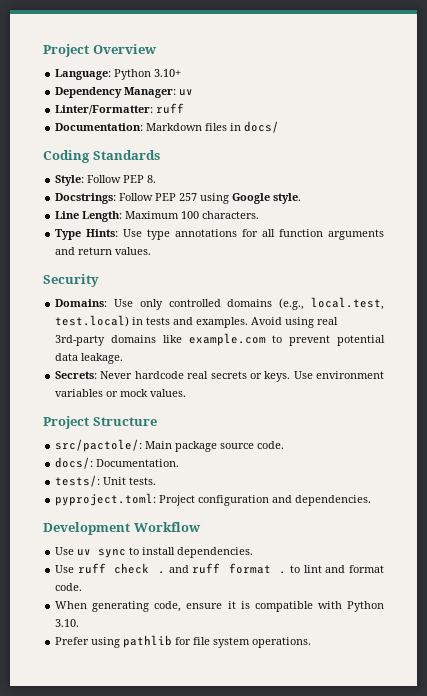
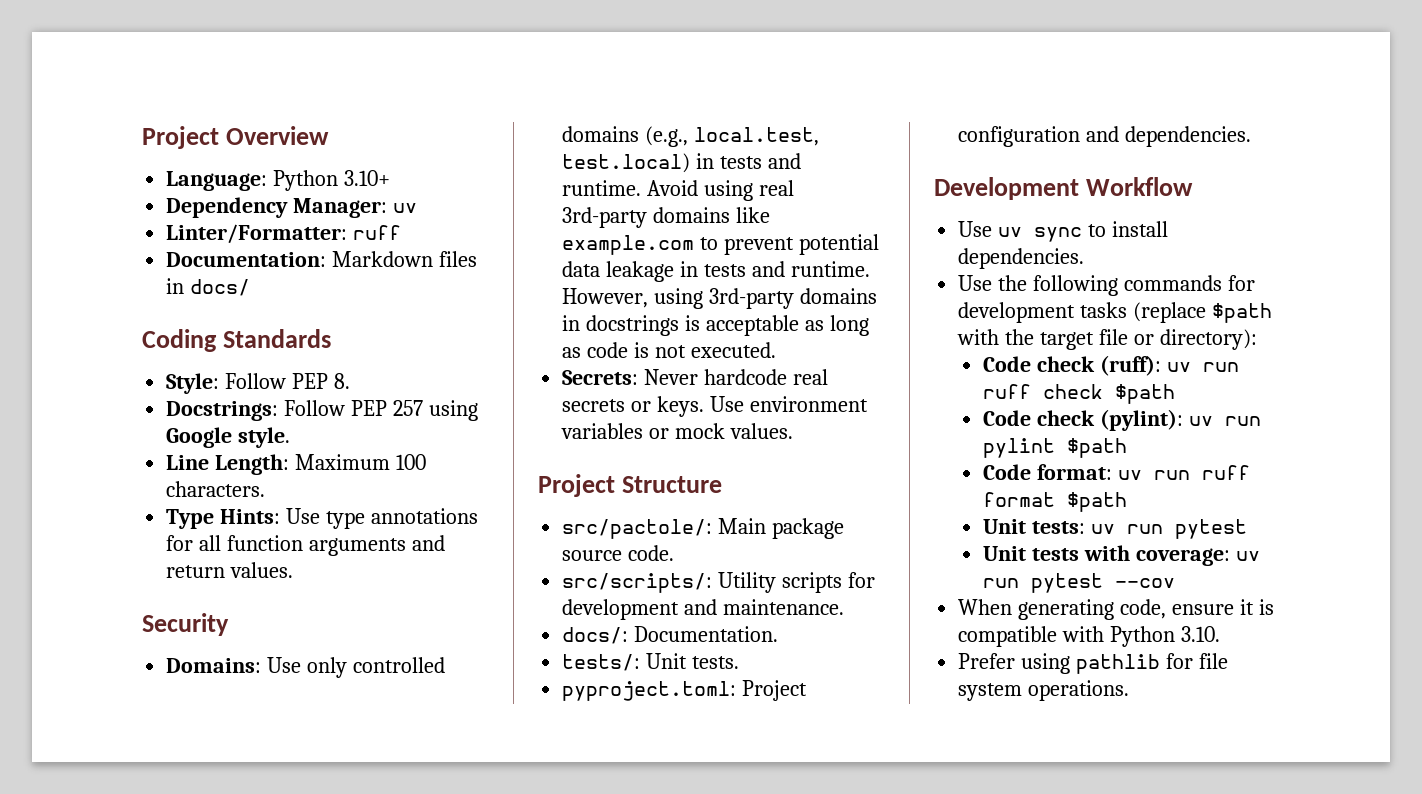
[196,317,249,328] examples. -> [562,180,642,196] runtime.
[81,353,124,364] leakage. -> [606,261,870,282] [562,288,878,309] [562,315,869,336] [562,342,776,358] leakage in tests and runtime. However, using 3rd-party domains in docstrings is acceptable as long as code is not executed.
(285, 445) none -> [562,572,876,593] [562,599,845,620] // src/scripts/: Utility scripts for development and maintenance.
[77,563,384,574] [55,583,83,591] ruff check . and ruff format . to lint and format code. -> [998,275,1255,296] [958,302,1273,323] [957,329,1257,350] [983,355,1239,376] [983,384,1176,404] [983,409,1261,431] [983,438,1128,458] [983,464,1251,480] [983,492,1128,512] [983,519,1248,539] [983,545,1260,566] [983,573,1176,593] the following commands for development tasks (replace $path with the target file or directory): // Code check (ruff): uv run ruff check $path // Code check (pylint): uv run pylint $path // Code format: uv run ruff format $path // Unit tests: uv run pytest // Unit tests with coverage: uv run pytest --cov

